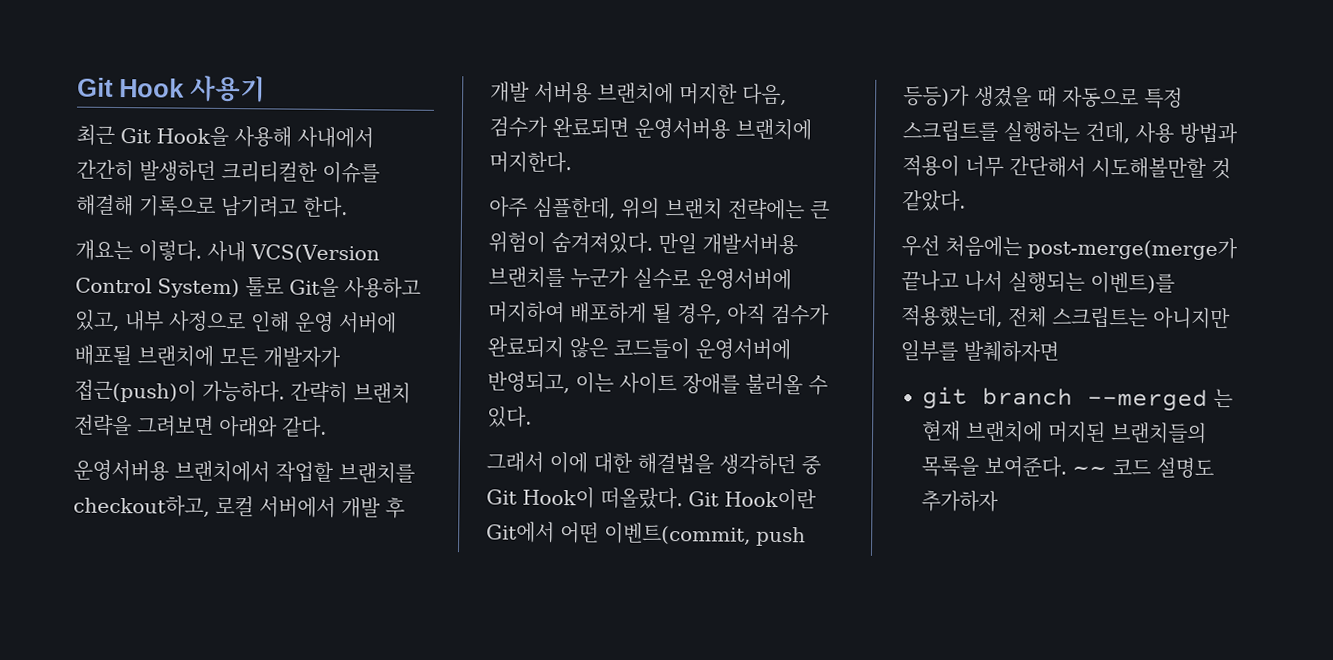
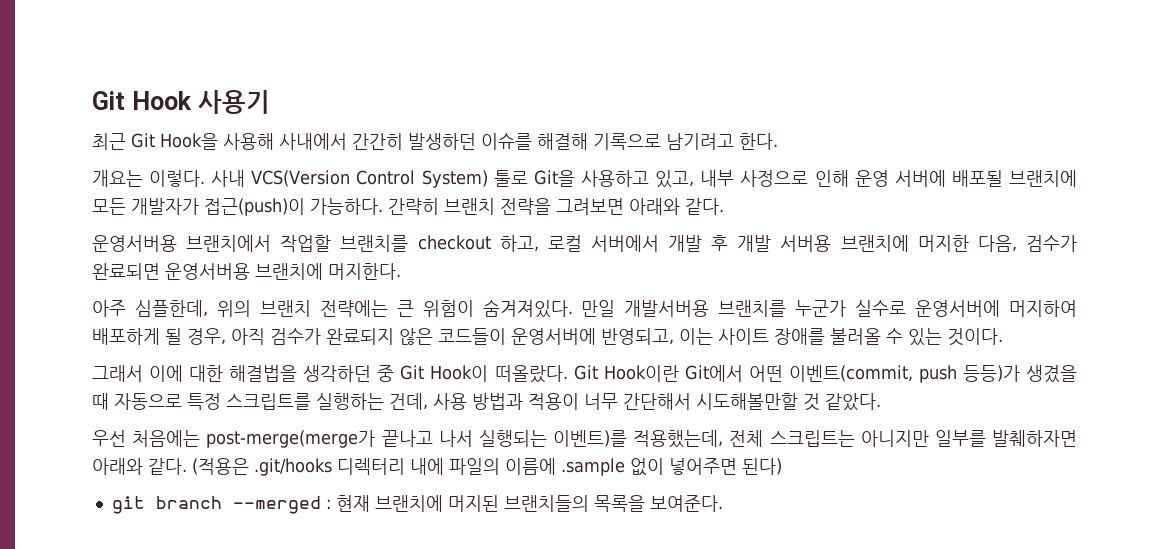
[221,160,318,183] 크리티컬한 -> (476, 141) none
[73,494,210,517] checkout하고, -> [417,235,539,252] checkout 하고,
[487,406,532,428] 있다. -> [908,328,1003,346] 있는 것이다.
(1059, 351) none -> [92,458,782,476] 아래와 같다. (적용은 .git/hooks 디렉터리 내에 파일의 이름에 .sample 없이 넣어주면 된다)
[1213,388,1233,408] 는 -> [325,499,331,509] :
[1072,457,1214,478] [921,490,999,513] ~~ 코드 설명도 추가하자 -> (723, 503) none

